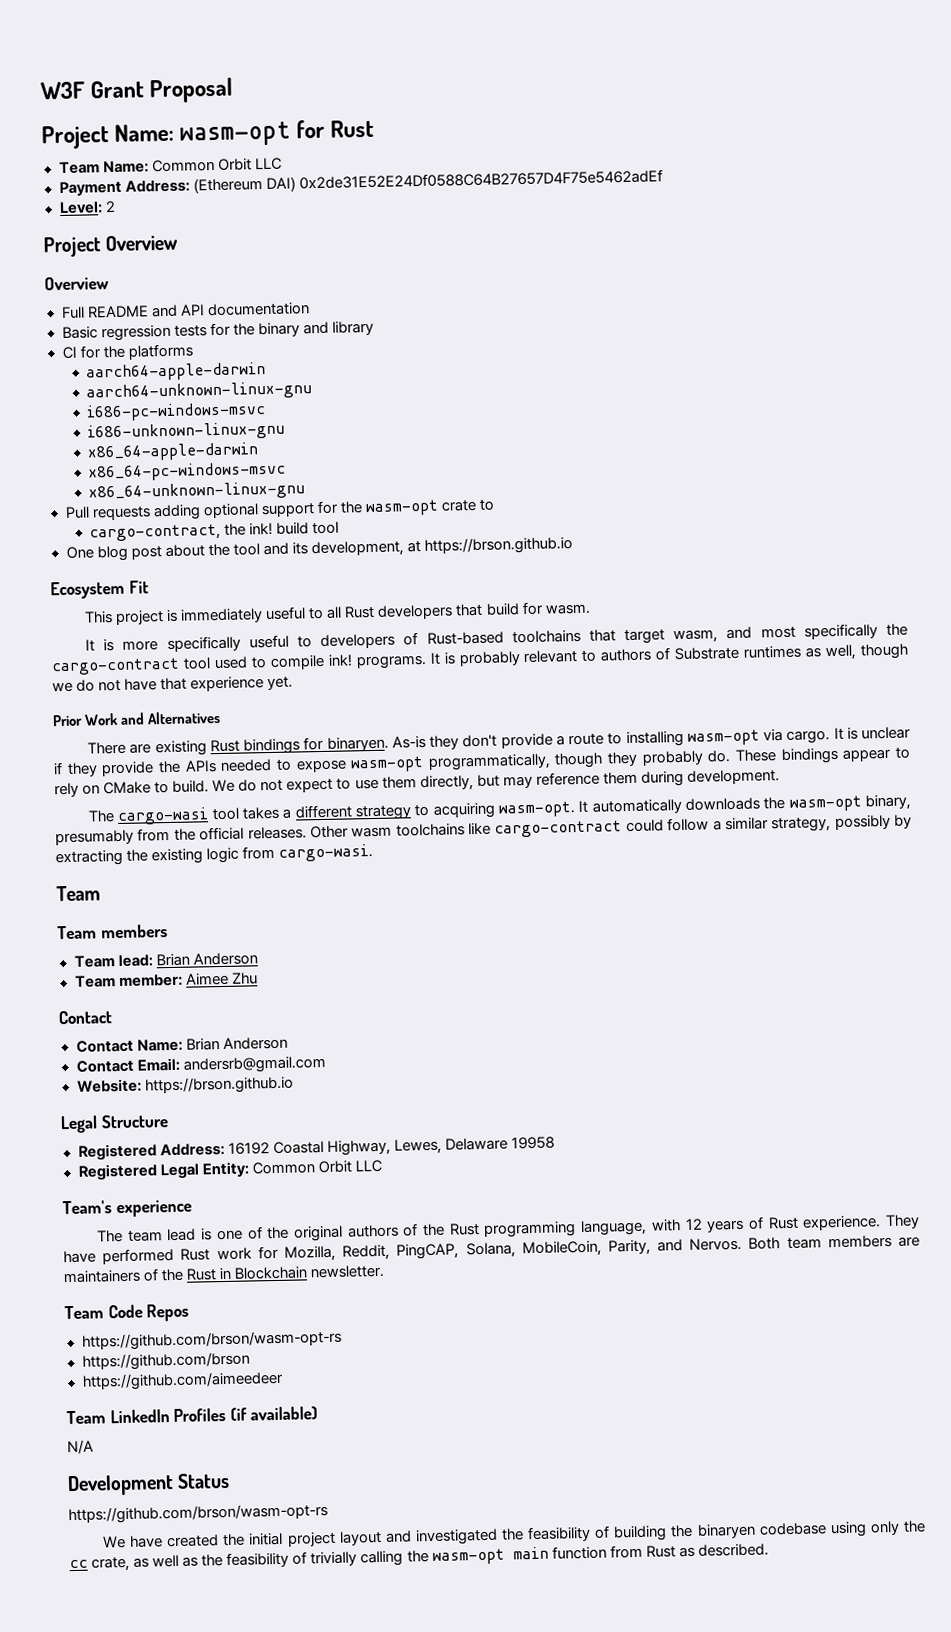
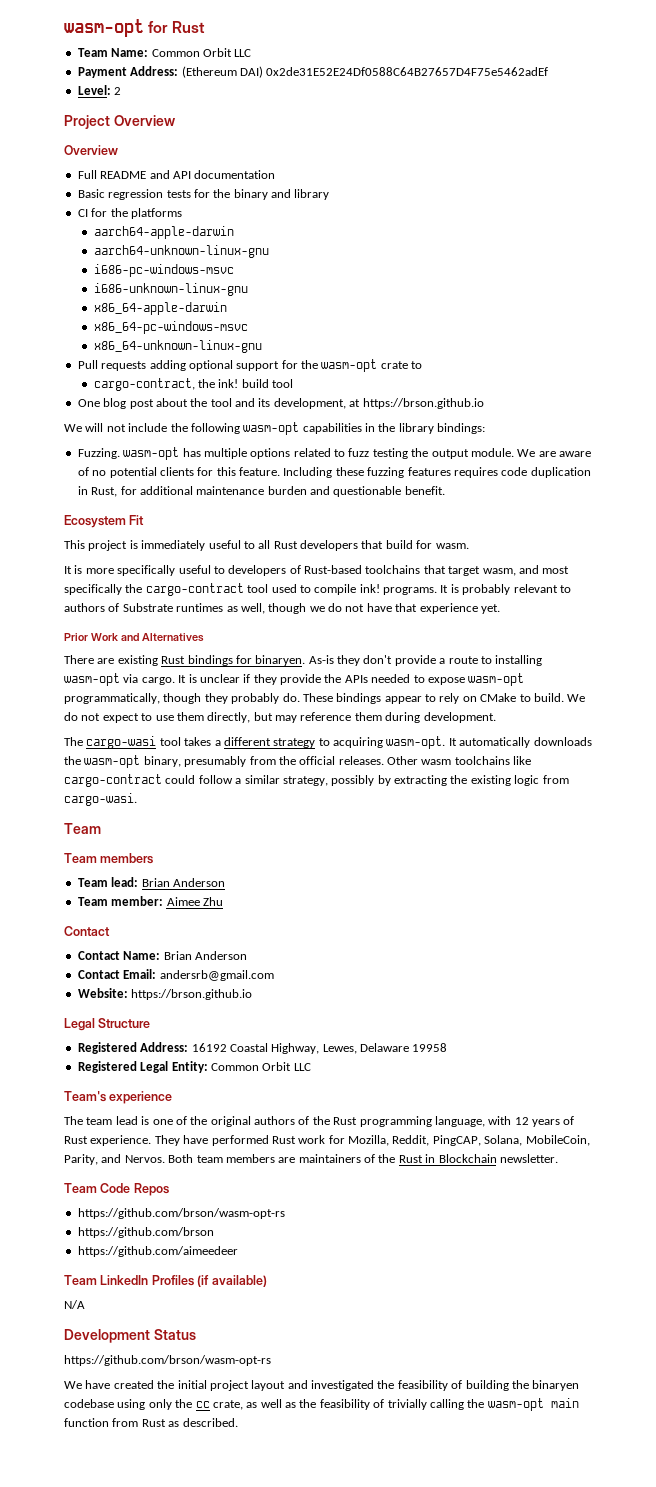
[40,77,234,104] [41,123,175,150] W3F Grant Proposal // Project Name: -> (64, 28) none
(573, 545) none -> [64,422,486,435] [77,447,591,460] [77,467,591,478] [77,486,445,497] // We will not include the following wasm-opt capabilities in the library bindings: // Fuzzing. wasm-opt has multiple options related to fuzz testing the output module. We are aware of no potential clients for this feature. Including these fuzzing features requires code duplication in Rust, for additional maintenance burden and questionable benefit.

